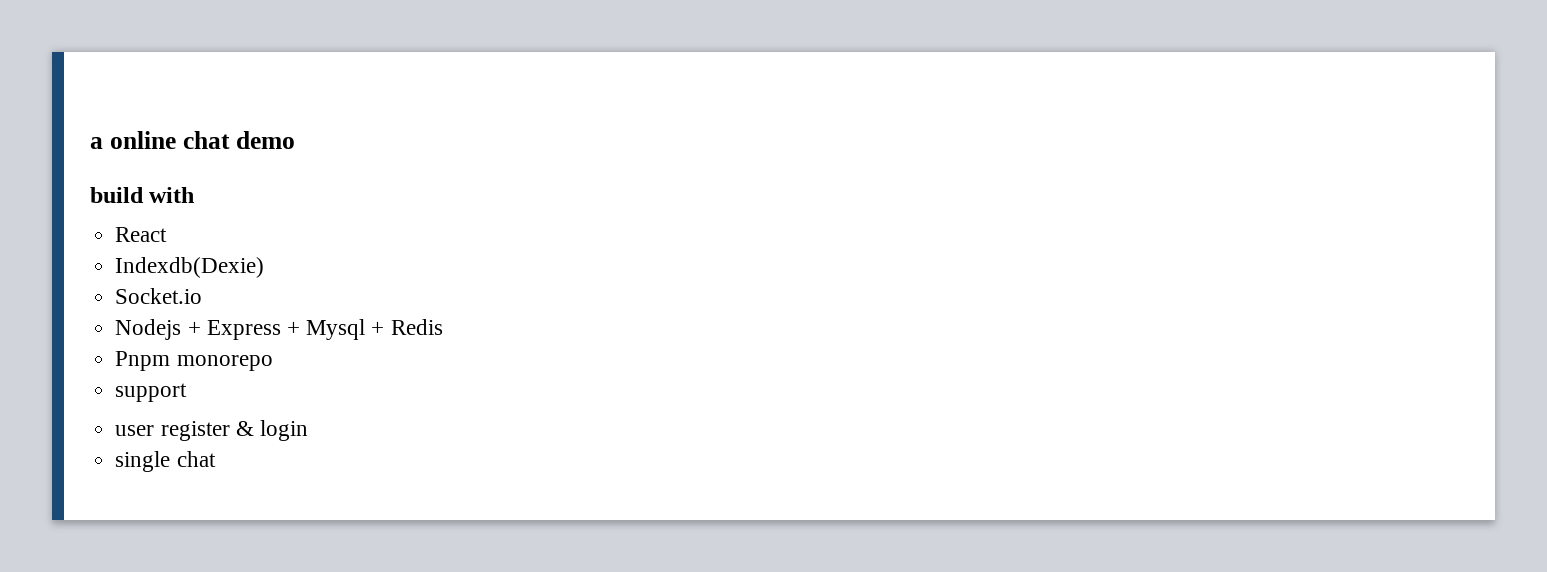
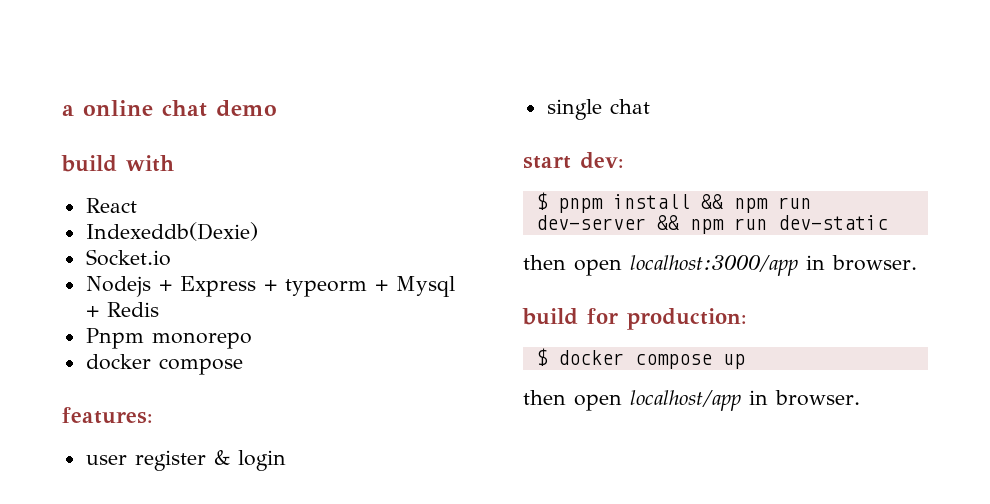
[115,257,265,278] Indexdb(Dexie) -> [85,222,258,241] Indexeddb(Dexie)
(300, 328) none -> [284,279,388,297] typeorm +
[115,383,188,402] support -> [85,354,243,375] [62,407,153,424] docker compose // features:
(216, 459) none -> [523,152,624,169] [535,192,811,213] [535,215,888,234] [523,255,917,276] [522,308,747,330] [535,348,745,369] [523,390,860,411] // start dev: // $ pnpm install && npm run dev-server && npm run dev-static // then open localhost:3000/app in browser. // build for production: // $ docker compose up // then open localhost/app in browser.

